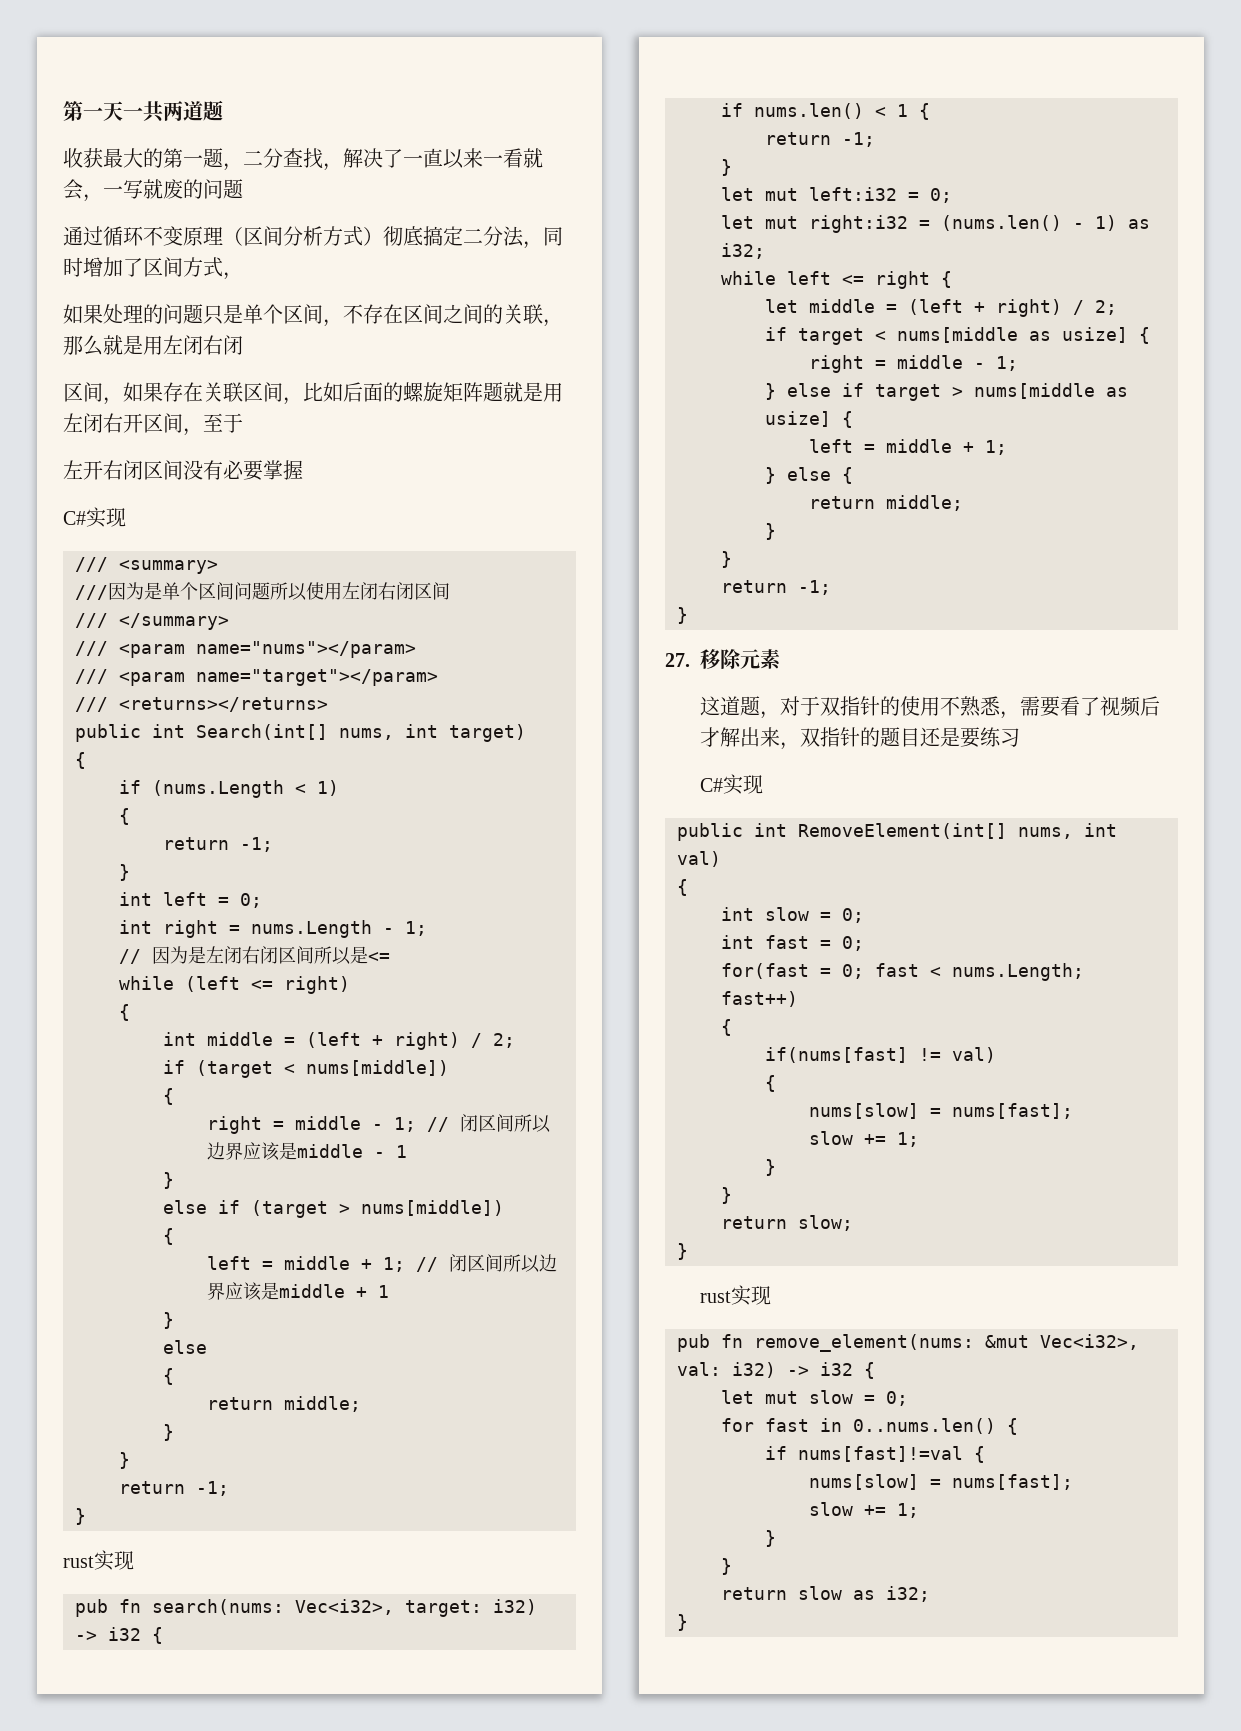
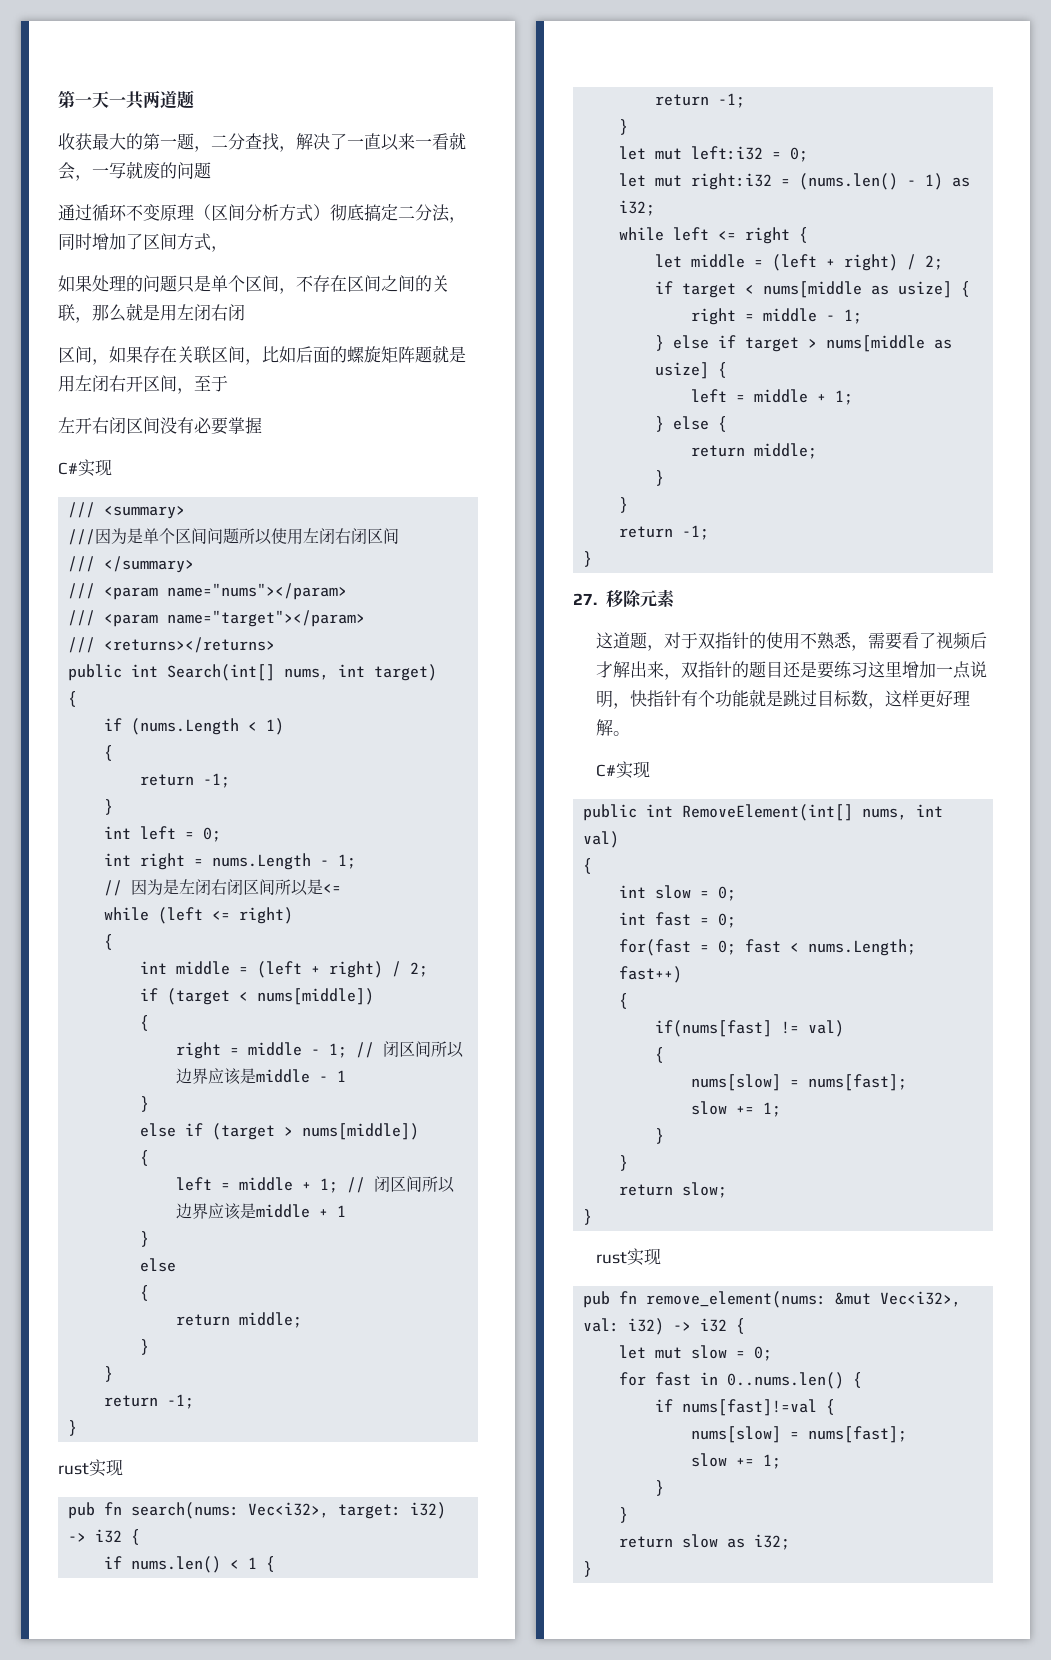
(1021, 737) none -> [868,661,988,679] [596,689,971,709] [596,719,631,736] 这里增加一点说明，快指针有个功能就是跳过目标数，这样更好理解。

